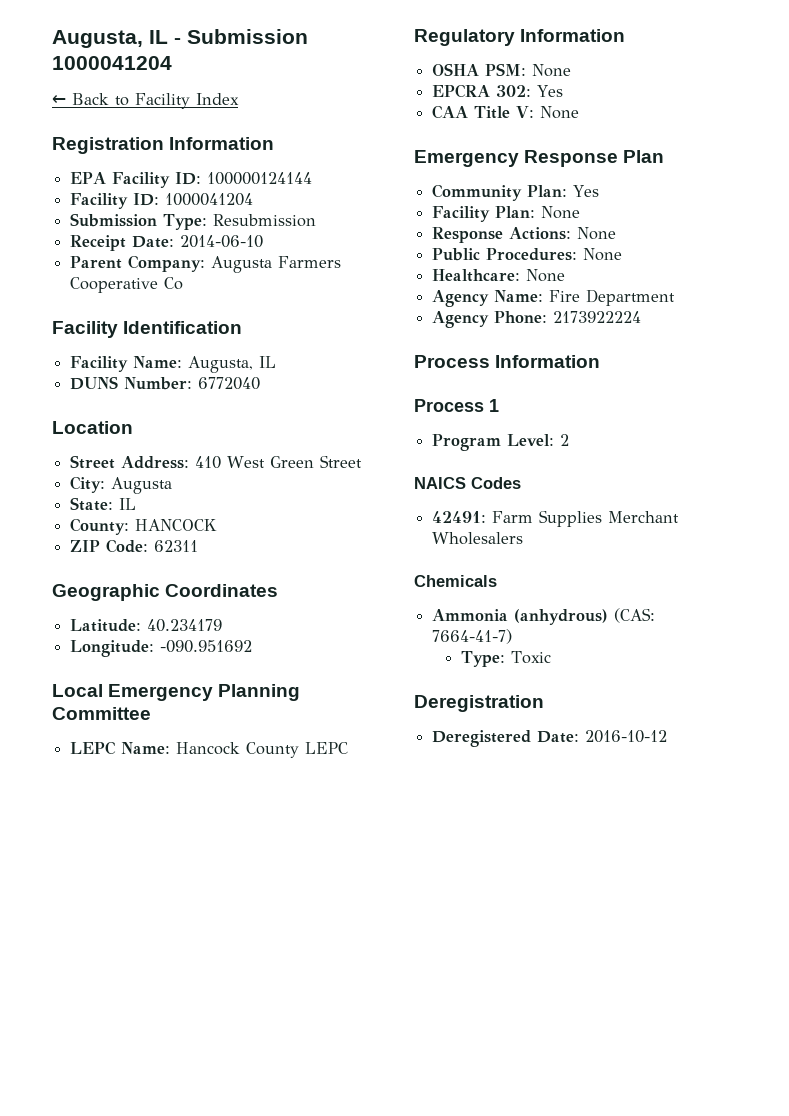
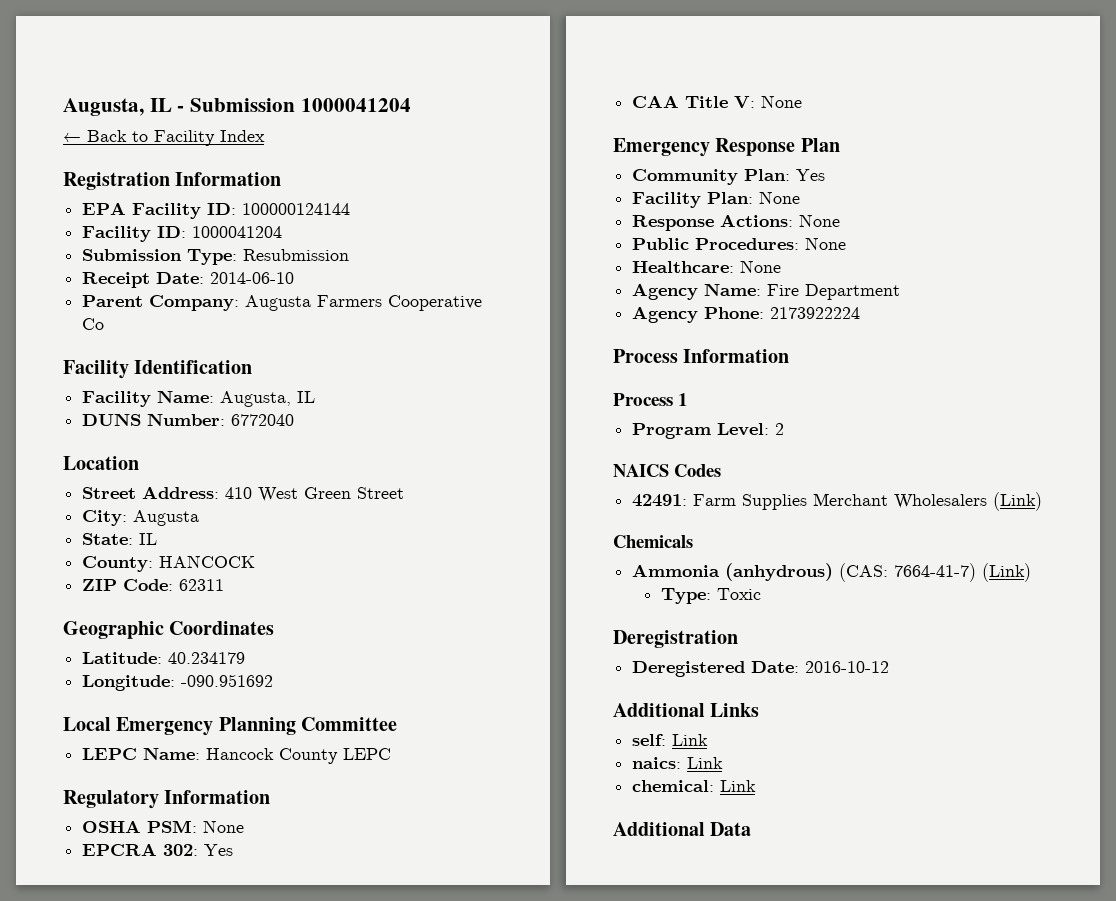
(524, 538) none -> [993,492,1043,511] (Link)
(513, 636) none -> [982,563,1032,582] (Link)
(668, 736) none -> [613,703,760,717] [632,734,709,746] [632,757,724,769] [632,780,757,792] [613,822,752,836] // Additional Links // self: Link // naics: Link // chemical: Link // Additional Data

